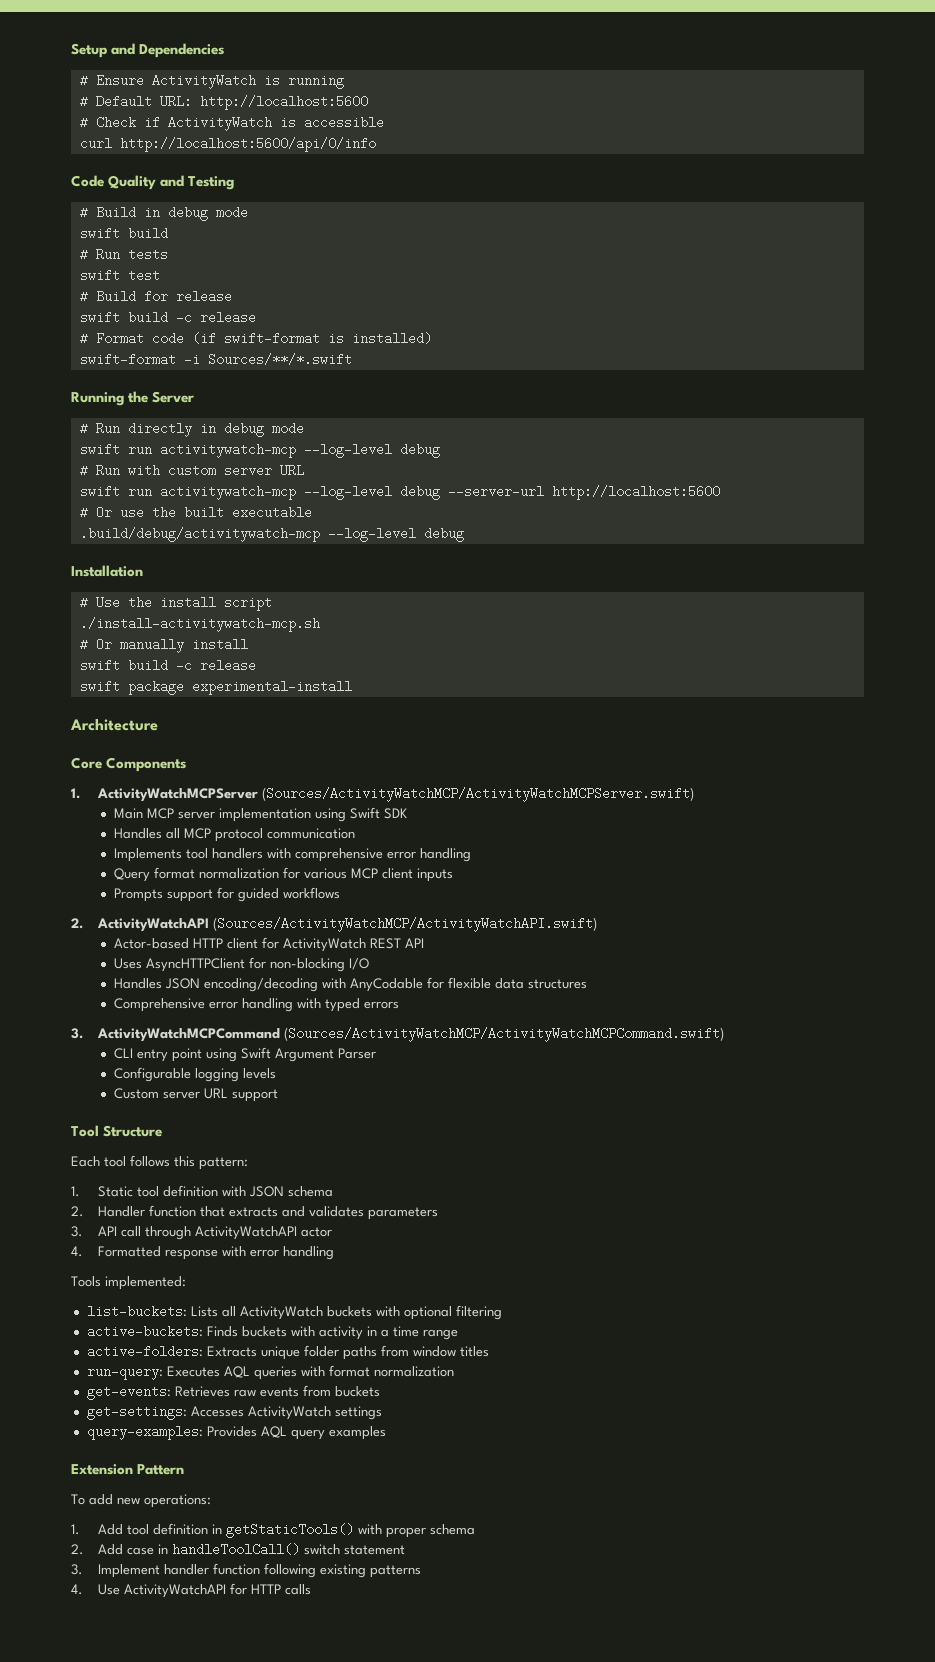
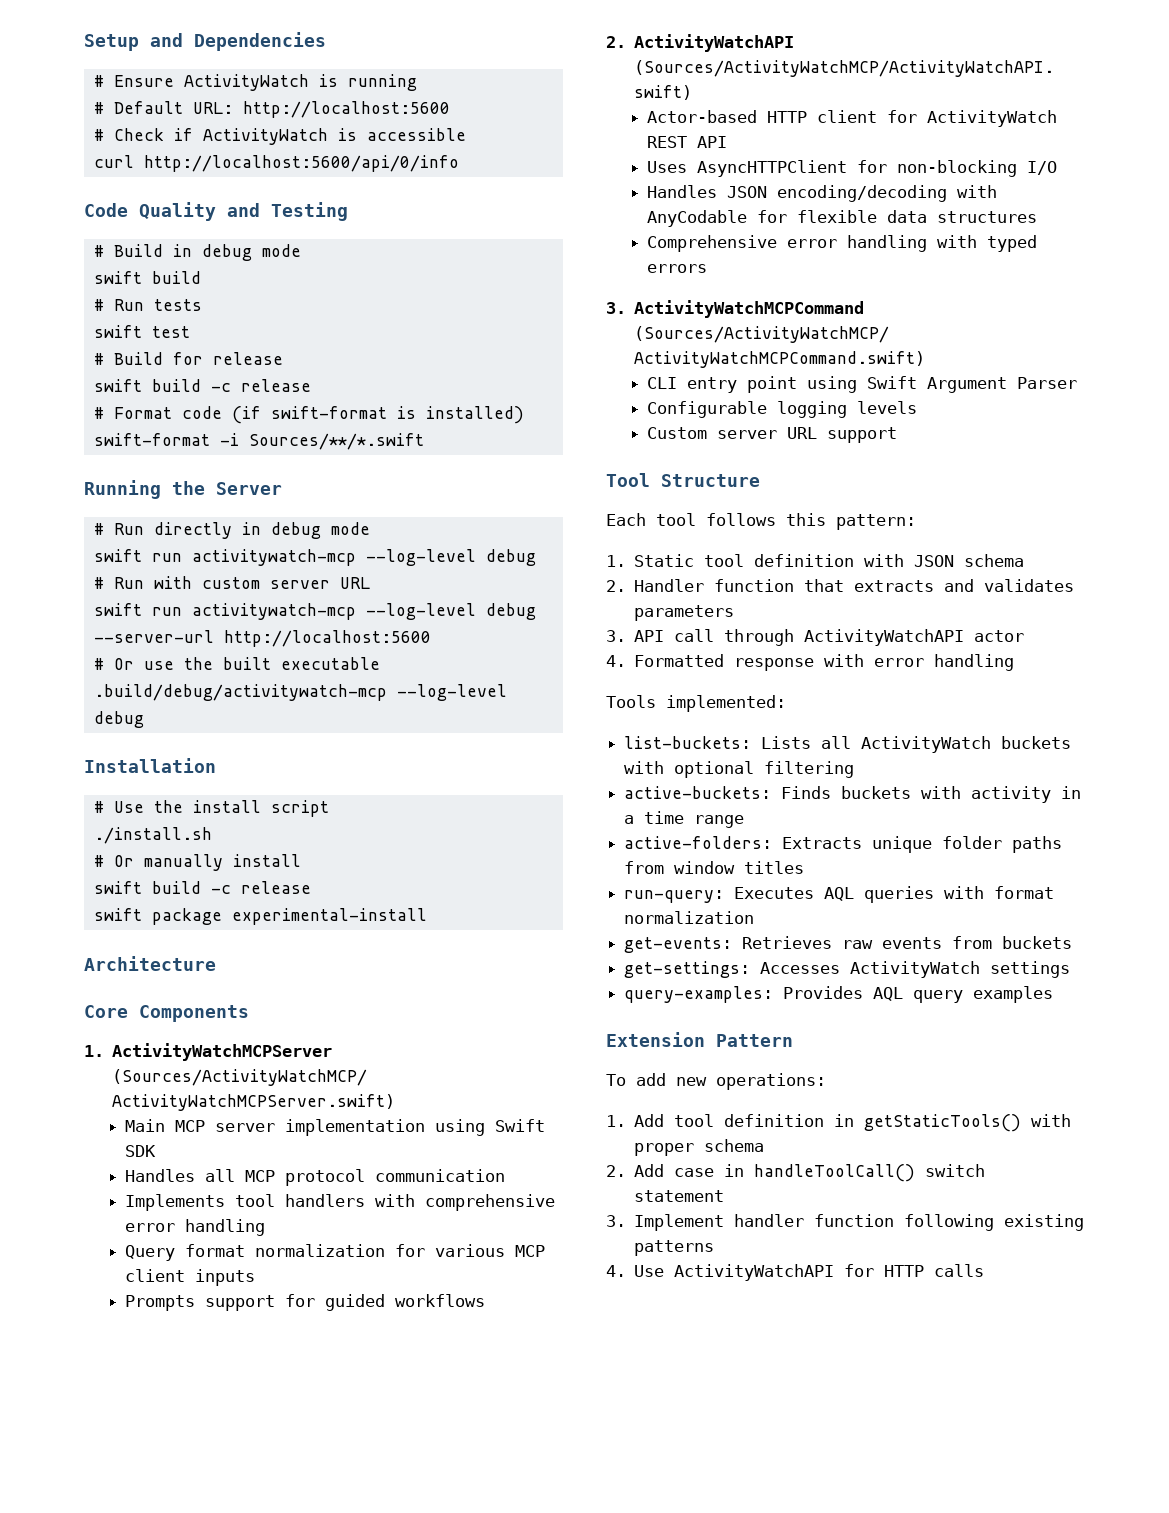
[79,617,320,632] ./install-activitywatch-mcp.sh -> [93,827,212,844] ./install.sh

